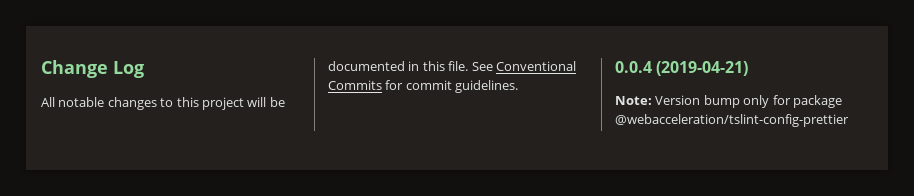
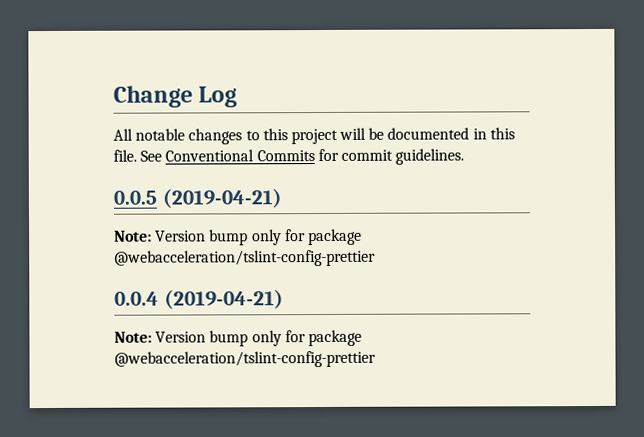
(519, 86) none -> [113,188,282,209] [114,228,362,246] [114,249,376,267] // 0.0.5 (2019-04-21) // Note: Version bump only for package @webacceleration/tslint-config-prettier

